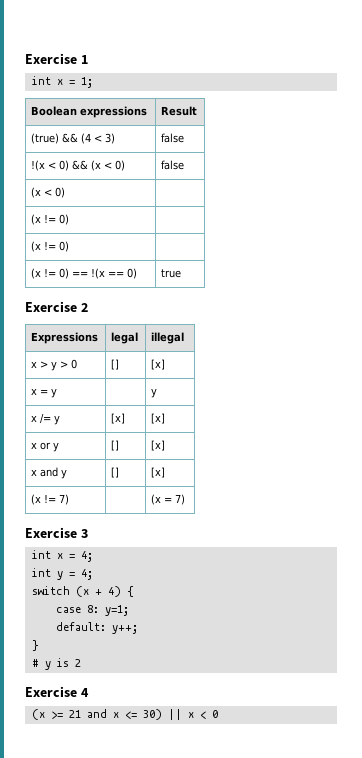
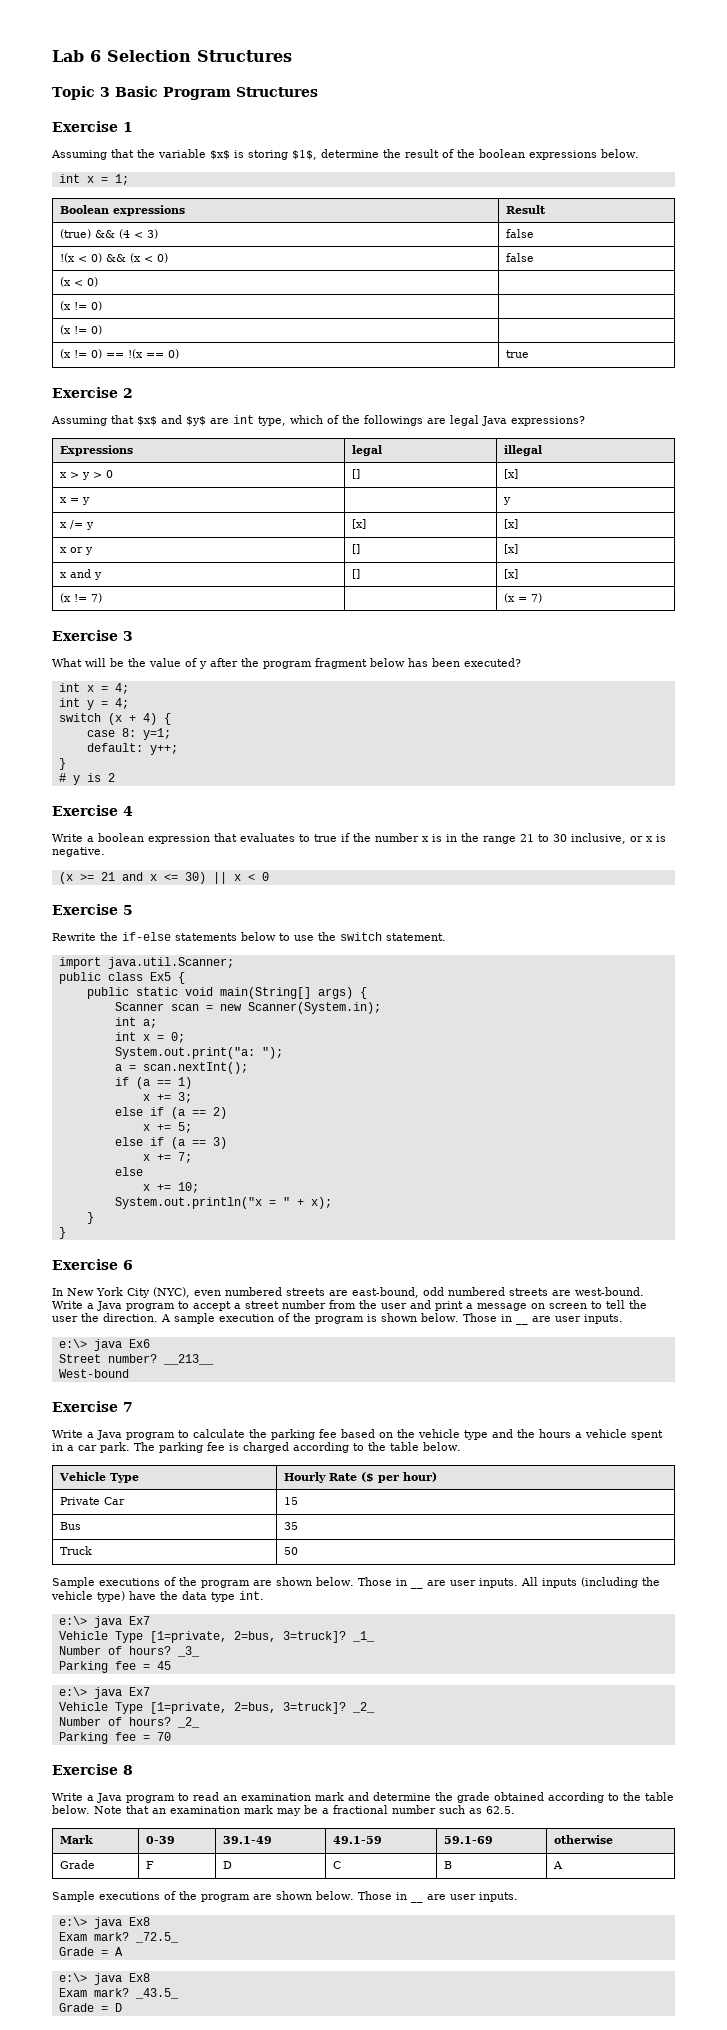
[25,53,88,64] Exercise 1 -> [52,50,292,62] [52,86,318,100] [52,121,133,132] [51,149,639,160] Lab 6 Selection Structures // Topic 3 Basic Program Structures // Exercise 1 // Assuming that the variable $x$ is storing $1$, determine the result of the boolean expressions below.
(88, 307) none -> [51,415,585,426] // Assuming that $x$ and $y$ are int type, which of the followings are legal Java expressions?
(88, 533) none -> [52,658,521,669] // What will be the value of y after the program fragment below has been executed?
(89, 692) none -> [52,833,666,844] [52,847,105,857] // Write a boolean expression that evaluates to true if the number x is in the range 21 to 30 inclusive, or x is negative.
(218, 714) none -> [52,904,133,915] [52,932,446,941] [58,957,234,969] [58,972,185,984] [86,987,367,999] [114,1002,381,1014] [114,1017,157,1028] [114,1032,185,1043] [114,1047,283,1059] [114,1062,248,1074] [114,1077,192,1089] [142,1092,192,1103] [114,1107,227,1119] [142,1122,192,1133] [114,1137,227,1149] [142,1152,192,1163] [114,1167,143,1176] [142,1182,199,1193] [114,1197,332,1209] [86,1212,94,1224] [58,1227,66,1239] [52,1259,133,1270] [52,1287,644,1298] [52,1300,647,1311] [52,1313,512,1324] [515,1322,528,1325] [531,1314,623,1324] [58,1339,150,1351] [58,1354,214,1365] [58,1369,129,1378] [52,1401,133,1412] [52,1429,663,1440] [52,1442,461,1453] [58,1472,139,1483] [283,1472,437,1483] [59,1497,125,1505] [283,1497,298,1505] [59,1522,81,1530] [283,1522,298,1530] [59,1546,92,1555] [283,1547,298,1555] [52,1577,407,1588] [410,1586,423,1589] [426,1577,660,1588] [51,1591,264,1602] [58,1616,150,1628] [58,1631,375,1643] [58,1646,200,1657] [58,1661,171,1673] [58,1687,150,1699] [58,1702,375,1714] [58,1717,200,1728] [58,1732,171,1744] [52,1764,133,1775] [52,1792,674,1803] [52,1805,515,1816] [59,1835,93,1844] [145,1836,175,1844] [222,1836,272,1844] [332,1836,382,1844] [443,1836,493,1844] [553,1835,613,1844] [59,1860,95,1869] [145,1861,154,1869] [222,1861,232,1869] [332,1861,341,1869] [443,1861,452,1869] [552,1861,563,1869] [52,1891,407,1902] [410,1900,423,1903] [426,1892,518,1902] [58,1917,150,1929] [58,1932,179,1943] [58,1947,123,1956] [58,1973,150,1985] [58,1988,179,1999] [58,2003,122,2012] // Exercise 5 // Rewrite the if-else statements below to use the switch statement. // import java.util.Scanner; // public class Ex5 { // public static void main(String[] args) { // Scanner scan = new Scanner(System.in); // int a; // int x = 0; // System.out.print("a: "); // a = scan.nextInt(); // if (a == 1) // x += 3; // else if (a == 2) // x += 5; // else if (a == 3) // x += 7; // else // x += 10; // System.out.println("x = " + x); // } // } // Exercise 6 // In New York City (NYC), even numbered streets are east-bound, odd numbered streets are west-bound. Write a Java program to accept a street number from the user and print a message on screen to tell the user the direction. A sample execution of the program is shown below. Those in __ are user inputs. // e:\> java Ex6 // Street number? __213__ // West-bound // Exercise 7 // Write a Java program to calculate the parking fee based on the vehicle type and the hours a vehicle spent in a car park. The parking fee is charged according to the table below. // Vehicle Type | Hourly Rate ($ per hour) // Private Car | 15 // Bus | 35 // Truck | 50 // Sample executions of the program are shown below. Those in __ are user inputs. All inputs (including the vehicle type) have the data type int. // e:\> java Ex7 // Vehicle Type [1=private, 2=bus, 3=truck]? _1_ // Number of hours? _3_ // Parking fee = 45 // e:\> java Ex7 // Vehicle Type [1=private, 2=bus, 3=truck]? _2_ // Number of hours? _2_ // Parking fee = 70 // Exercise 8 // Write a Java program to read an examination mark and determine the grade obtained according to the table below. Note that an examination mark may be a fractional number such as 62.5. // Mark | 0-39 | 39.1-49 | 49.1-59 | 59.1-69 | otherwise // Grade | F | D | C | B | A // Sample executions of the program are shown below. Those in __ are user inputs. // e:\> java Ex8 // Exam mark? _72.5_ // Grade = A // e:\> java Ex8 // Exam mark? _43.5_ // Grade = D

